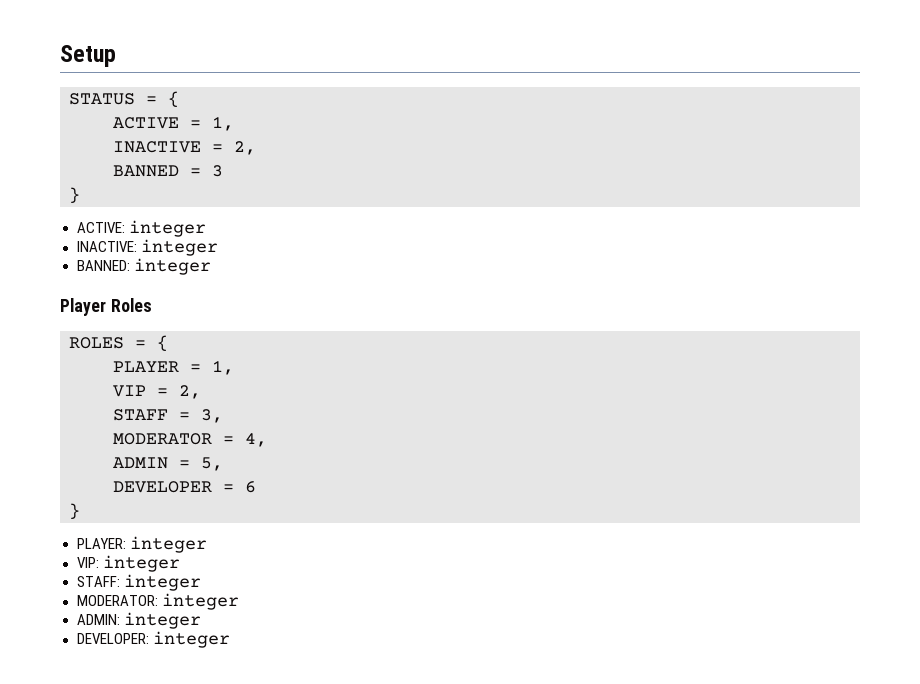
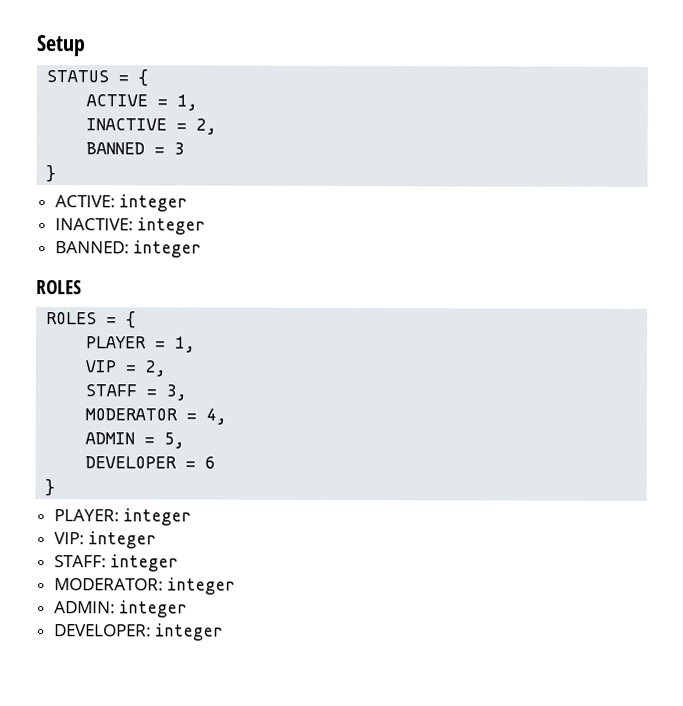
[60,298,152,316] Player Roles -> [36,280,82,295] ROLES

